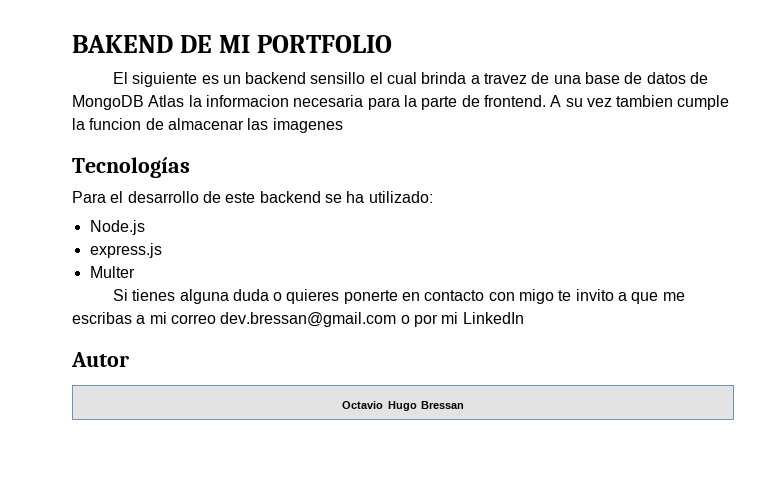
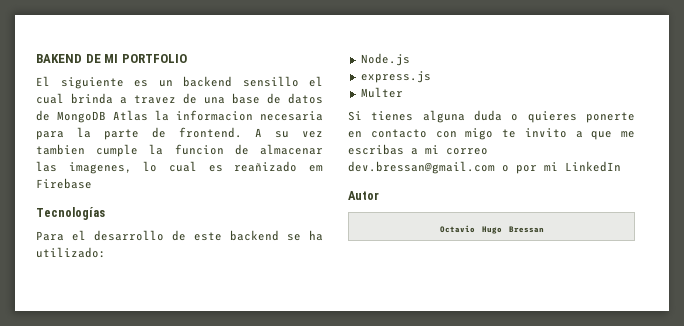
[272,118,343,133] imagenes -> [68,161,323,174] [36,178,92,189] imagenes, lo cual es reañizado em Firebase

